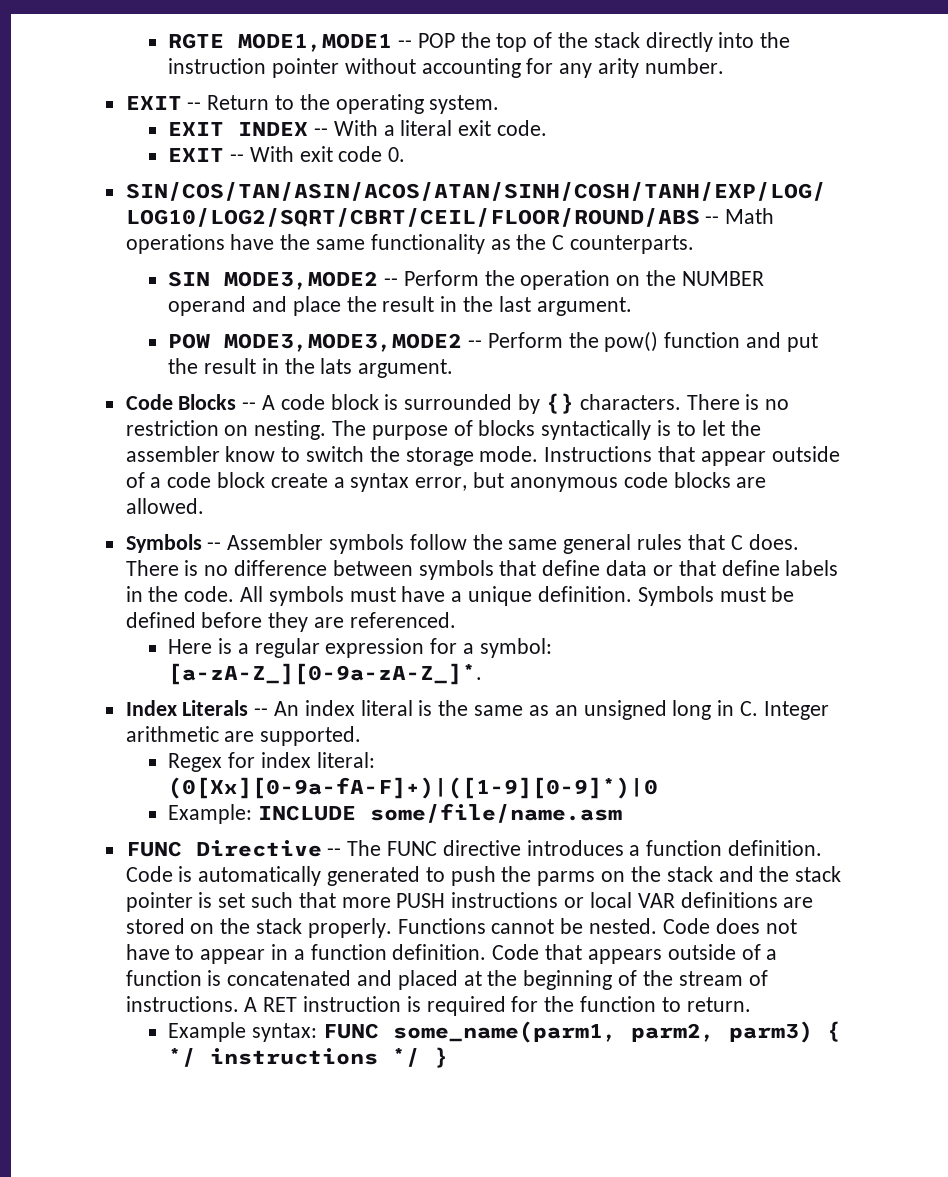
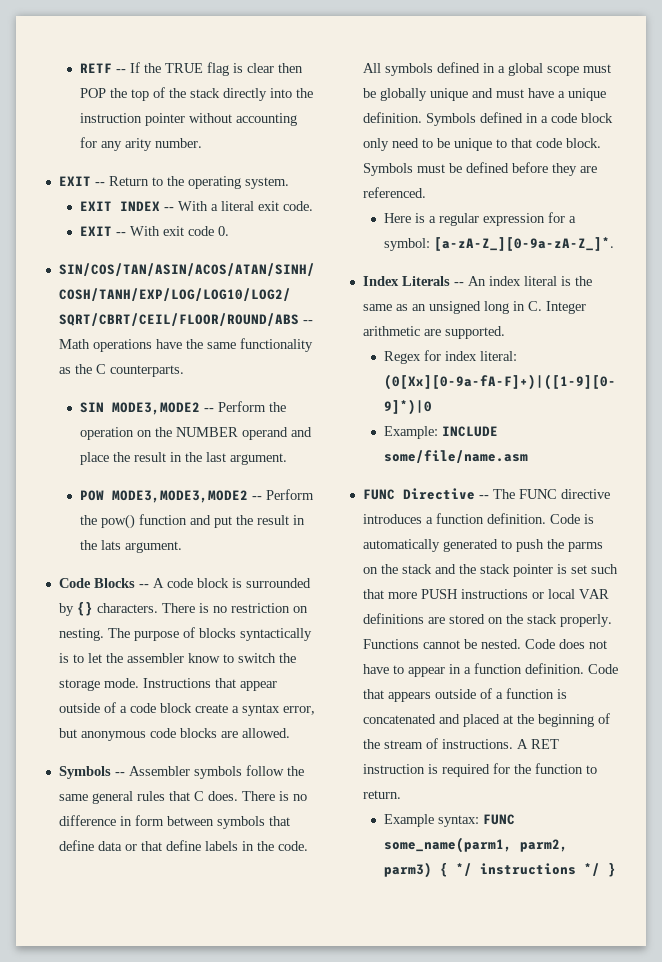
[168,33,412,52] RGTE MODE1,MODE1 -- -> [80,62,304,76] RETF -- If the TRUE flag is clear then
(328, 568) none -> [119,815,164,826] in form
(344, 596) none -> [436,62,611,76] [362,88,493,101] defined in a global scope must be globally unique and
(714, 596) none -> [479,112,613,123] [362,138,601,151] [362,163,413,176] defined in a code block only need to be unique to that code block. Symbols

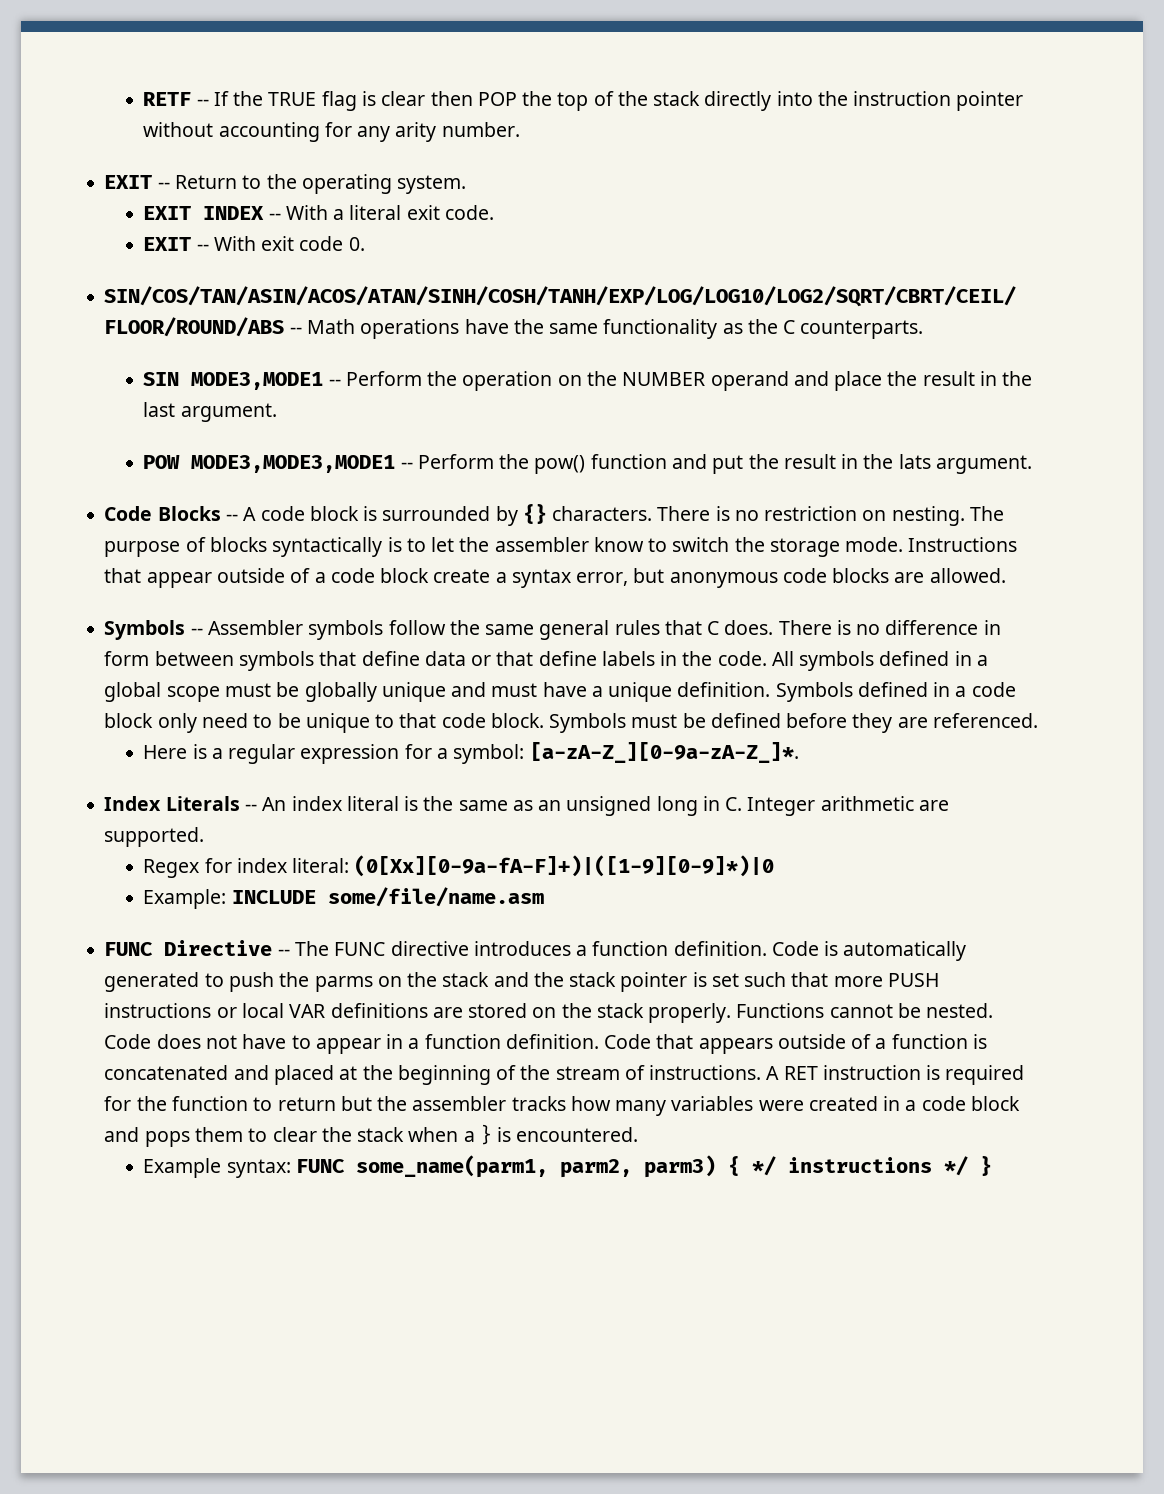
[112,402,201,415] MODE3,MODE2 -> [191,372,324,390] MODE3,MODE1
[112,490,249,503] MODE3,MODE3,MODE2 -> [191,455,396,473] MODE3,MODE3,MODE1
[362,790,401,799] return. -> [277,1096,1020,1116] [104,1124,639,1147] return but the assembler tracks how many variables were created in a code block and pops them to clear the stack when a } is encountered.

